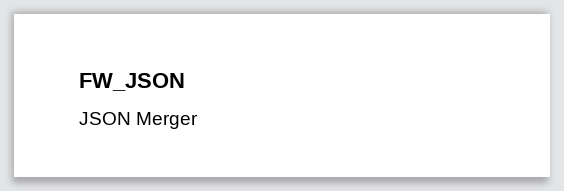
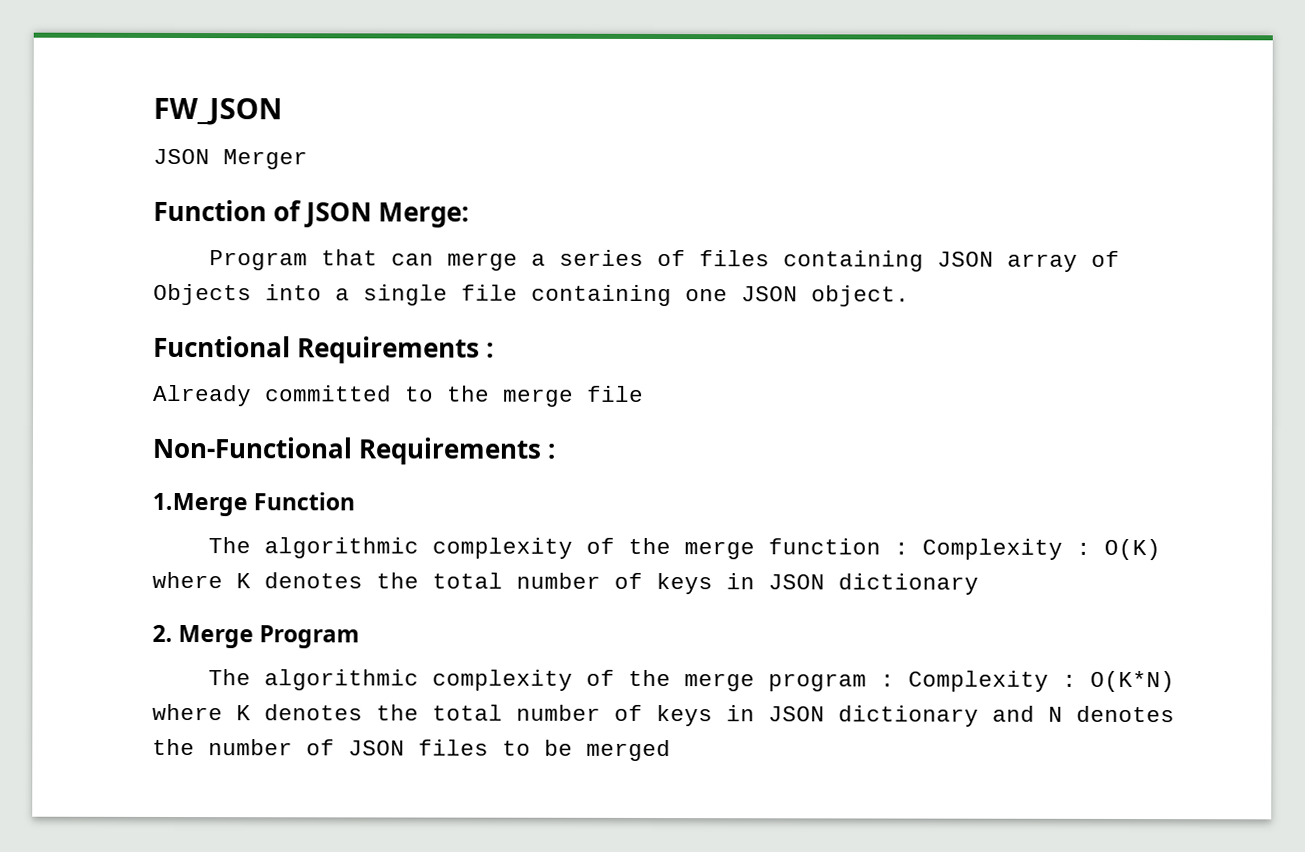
(199, 120) none -> [153,199,470,228] [208,249,1120,272] [153,283,910,307] [153,335,495,364] [153,384,644,407] [152,436,556,465] [152,492,356,517] [207,537,1161,561] [152,571,979,595] [152,624,361,649] [207,669,1175,693] [152,703,1175,727] [152,738,671,762] // Function of JSON Merge: // Program that can merge a series of files containing JSON array of Objects into a single file containing one JSON object. // Fucntional Requirements : // Already committed to the merge file // Non-Functional Requirements : // 1.Merge Function // The algorithmic complexity of the merge function : Complexity : O(K) where K denotes the total number of keys in JSON dictionary // 2. Merge Program // The algorithmic complexity of the merge program : Complexity : O(K*N) where K denotes the total number of keys in JSON dictionary and N denotes the number of JSON files to be merged

